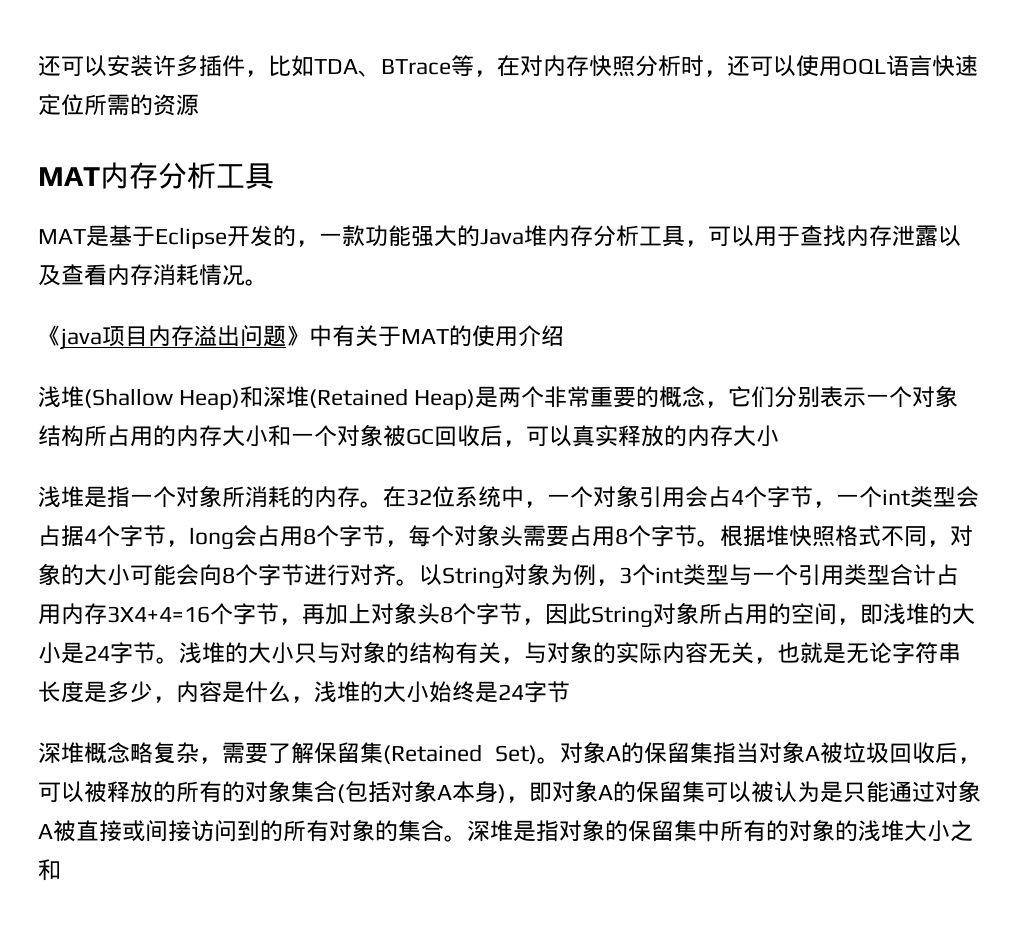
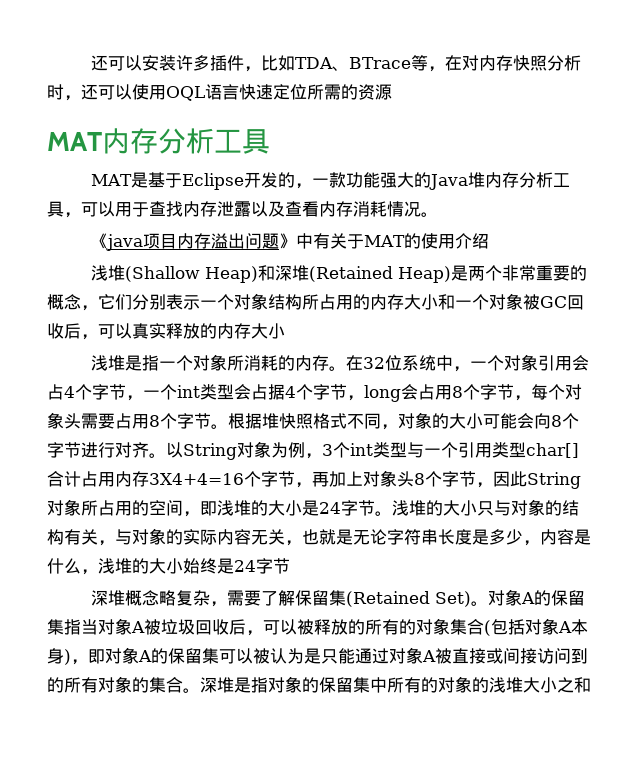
(890, 574) none -> [526,443,579,458] char[]

